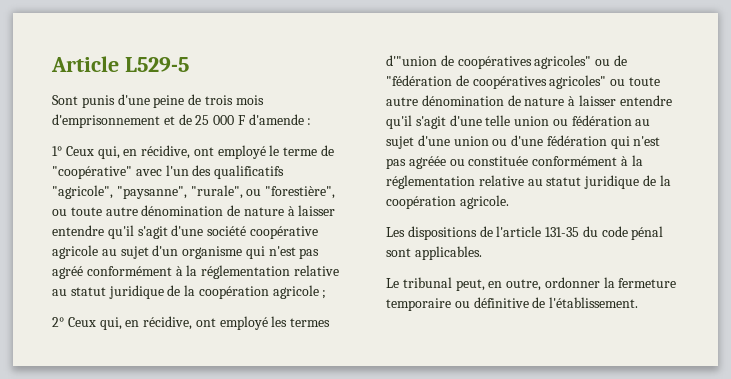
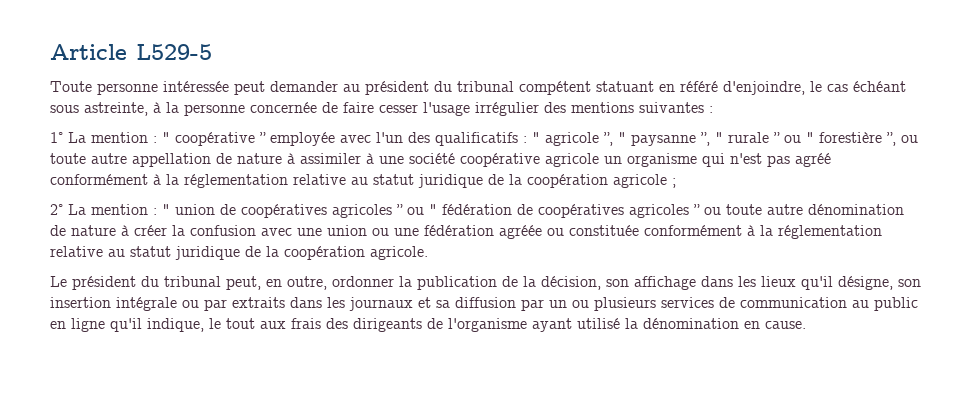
[52,94,264,108] [52,114,312,128] [52,145,335,159] [52,165,285,179] [52,185,336,199] [52,205,336,216] [52,225,318,239] [52,245,179,259] Sont punis d'une peine de trois mois d'emprisonnement et de 25 000 F d'amende : // 1° Ceux qui, en récidive, ont employé le terme de "coopérative" avec l'un des qualificatifs "agricole", "paysanne", "rurale", ou "forestière", ou toute autre dénomination de nature à laisser entendre qu'il s'agit d'une société coopérative agricole au sujet d'un -> [50,81,906,95] [50,102,713,116] [50,132,918,146] [50,153,622,167] Toute personne intéressée peut demander au président du tribunal compétent statuant en référé d'enjoindre, le cas échéant sous astreinte, à la personne concernée de faire cesser l'usage irrégulier des mentions suivantes : // 1° La mention : " coopérative ” employée avec l'un des qualificatifs : " agricole ”, " paysanne ”, " rurale ” ou " forestière ”, ou toute autre appellation de nature à assimiler à une société coopérative agricole un
[67,316,331,330] [386,55,627,69] [386,75,660,89] [386,95,672,106] [386,115,651,129] [386,135,661,149] [386,158,406,169] Ceux qui, en récidive, ont employé les termes d'"union de coopératives agricoles" ou de "fédération de coopératives agricoles" ou toute autre dénomination de nature à laisser entendre qu'il s'agit d'une telle union ou fédération au sujet d'une union ou d'une fédération qui n'est pas -> [68,204,904,218] [50,225,494,236] La mention : " union de coopératives agricoles ” ou " fédération de coopératives agricoles ” ou toute autre dénomination de nature à créer la confusion avec une union ou une fédération
[386,226,664,240] [386,246,482,260] [386,278,399,288] Les dispositions de l'article 131-35 du code pénal sont applicables. // Le -> [50,276,159,290] Le président du
[618,278,677,288] [386,297,639,311] fermeture temporaire ou définitive de l'établissement. -> [417,276,921,290] [50,297,918,311] [50,318,806,332] publication de la décision, son affichage dans les lieux qu'il désigne, son insertion intégrale ou par extraits dans les journaux et sa diffusion par un ou plusieurs services de communication au public en ligne qu'il indique, le tout aux frais des dirigeants de l'organisme ayant utilisé la dénomination en cause.

